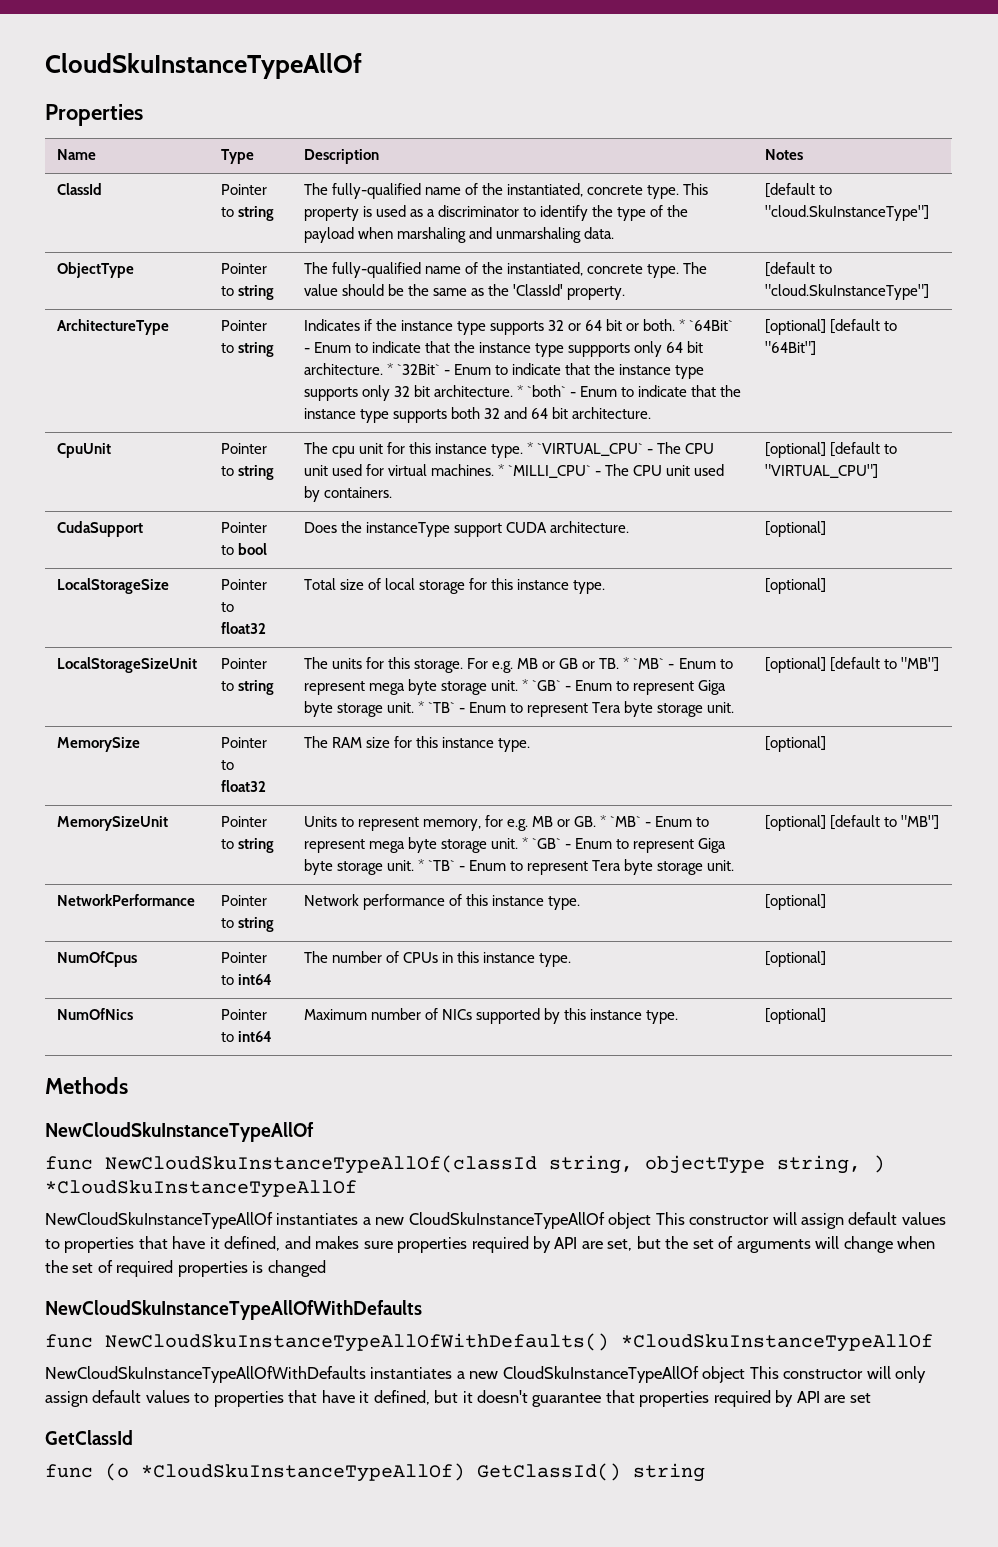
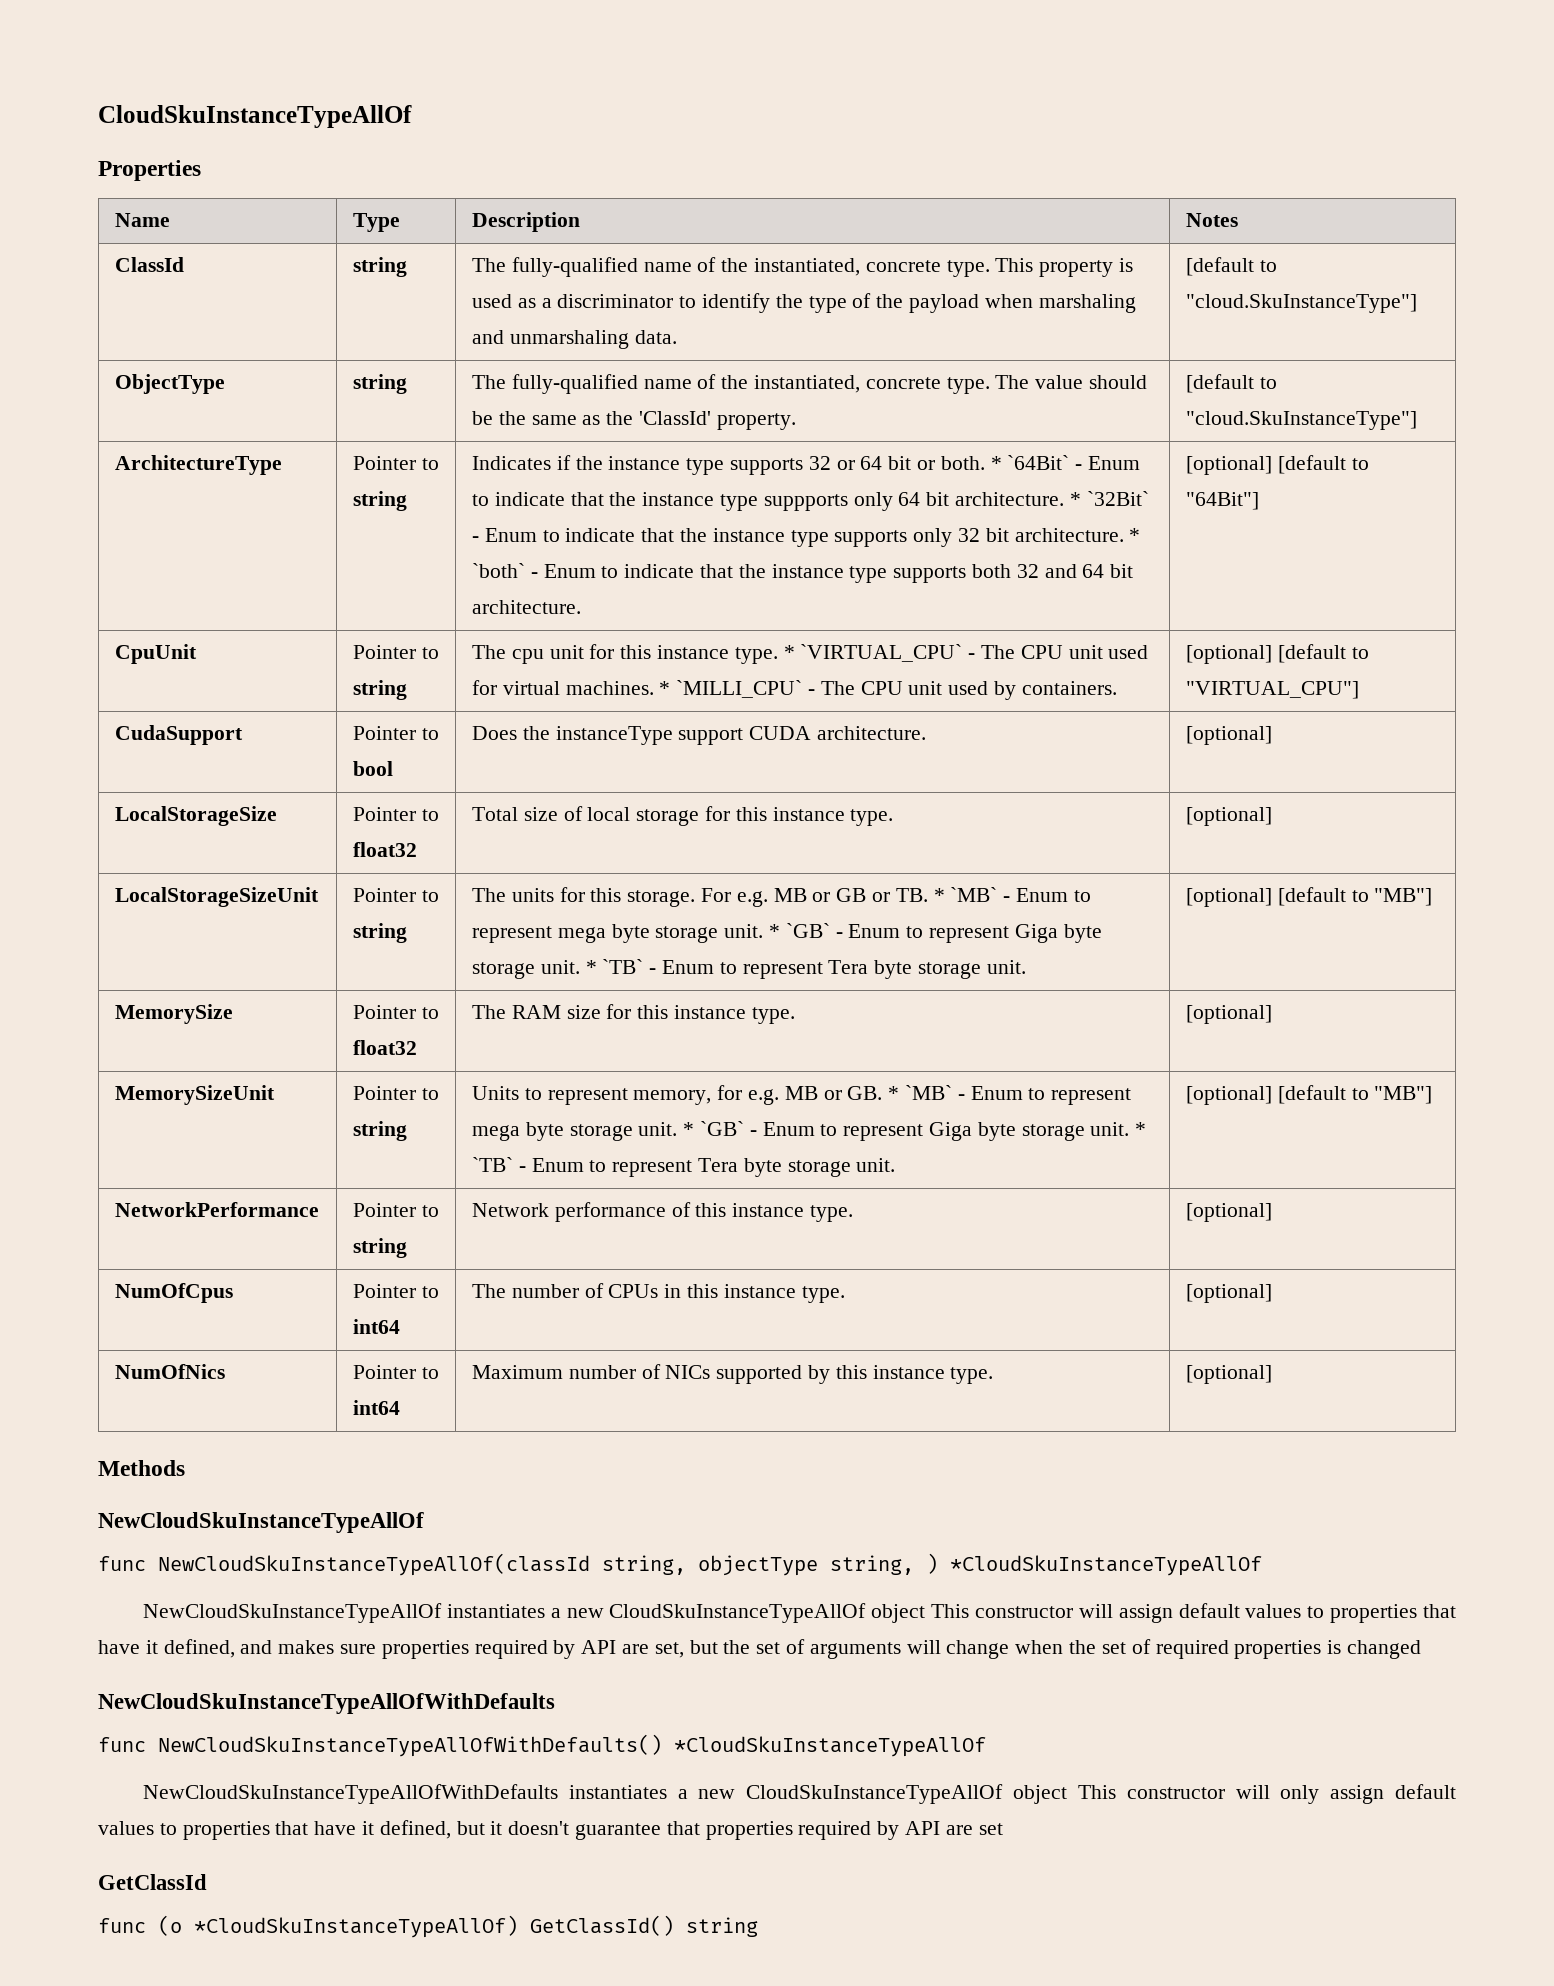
[220,184,267,195] [220,207,234,217] Pointer to -> (184, 264) none
[220,263,267,274] [220,286,234,296] Pointer to -> (225, 384) none

